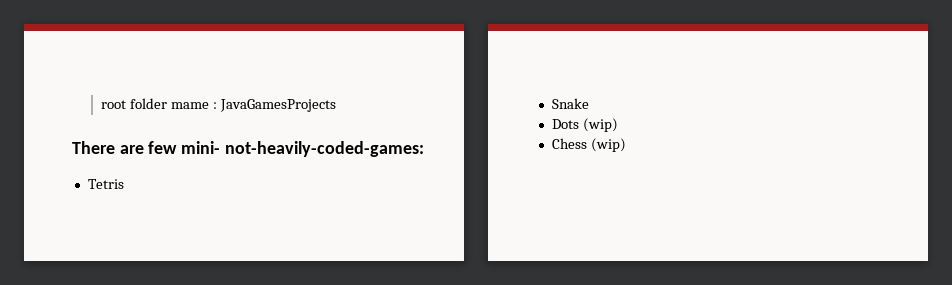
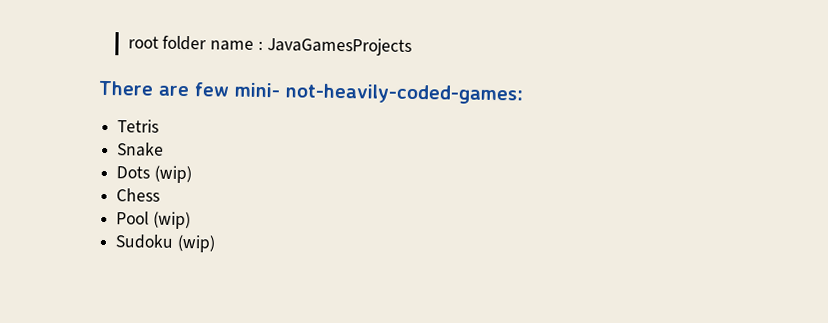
[170,102,209,109] mame -> [210,40,255,51] name
[590,138,626,152] (wip) -> [116,211,191,230] [115,234,216,253] // Pool (wip) // Sudoku (wip)

